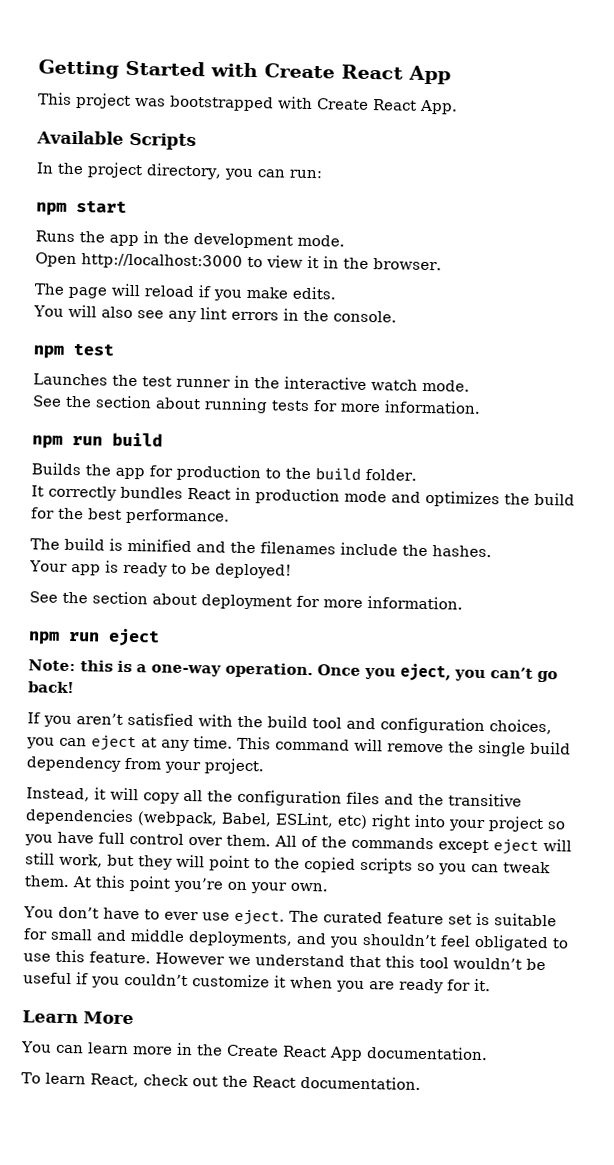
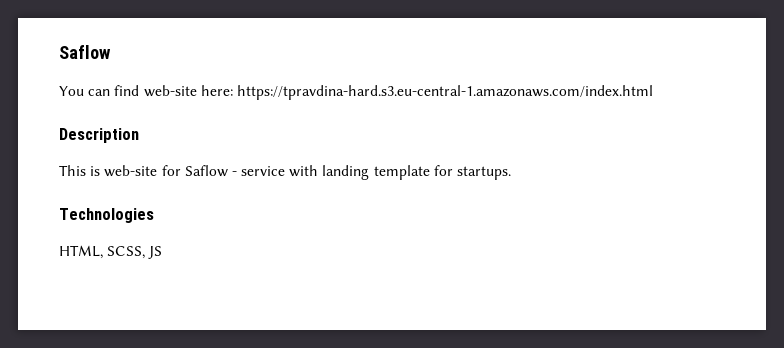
[38,59,451,85] [38,92,458,115] [36,130,197,151] [36,162,322,181] [36,200,127,216] [35,230,345,249] [35,252,442,271] [34,283,336,301] [33,304,397,323] [33,343,115,359] [33,373,470,392] [32,395,481,414] [32,432,163,449] [31,462,417,482] [31,485,575,508] [31,507,230,525] [30,537,492,558] [29,560,292,579] [29,591,463,610] [28,628,160,647] [28,659,558,683] [28,681,75,694] [27,712,552,735] [26,735,571,757] [26,756,265,775] [26,787,522,807] [25,808,565,833] [24,831,572,855] [25,852,551,875] [24,875,328,894] [23,906,557,927] [23,928,569,952] [23,949,546,971] [23,972,491,994] [22,1010,134,1025] [21,1041,488,1061] [21,1072,421,1090] Getting Started with Create React App // This project was bootstrapped with Create React App. // Available Scripts // In the project directory, you can run: // npm start // Runs the app in the development mode. // Open http://localhost:3000 to view it in the browser. // The page will reload if you make edits. // You will also see any lint errors in the console. // npm test // Launches the test runner in the interactive watch mode. // See the section about running tests for more information. // npm run build // Builds the app for production to the build folder. // It correctly bundles React in production mode and optimizes the build for the best performance. // The build is minified and the filenames include the hashes. // Your app is ready to be deployed! // See the section about deployment for more information. // npm run eject // Note: this is a one-way operation. Once you eject, you can’t go back! // If you aren’t satisfied with the build tool and configuration choices, you can eject at any time. This command will remove the single build dependency from your project. // Instead, it will copy all the configuration files and the transitive dependencies (webpack, Babel, ESLint, etc) right into your project so you have full control over them. All of the commands except eject will still work, but they will point to the copied scripts so you can tweak them. At this point you’re on your own. // You don’t have to ever use eject. The curated feature set is suitable for small and middle deployments, and you shouldn’t feel obligated to use this feature. However we understand that this tool wouldn’t be useful if you couldn’t customize it when you are ready for it. // Learn More // You can learn more in the Create React App documentation. // To learn React, check out the React documentation. -> [59,45,111,59] [59,85,653,100] [59,128,139,143] [59,165,512,180] [59,208,154,223] [59,245,163,259] Saflow // You can find web-site here: https://tpravdina-hard.s3.eu-central-1.amazonaws.com/index.html // Description // This is web-site for Saflow - service with landing template for startups. // Technologies // HTML, SCSS, JS

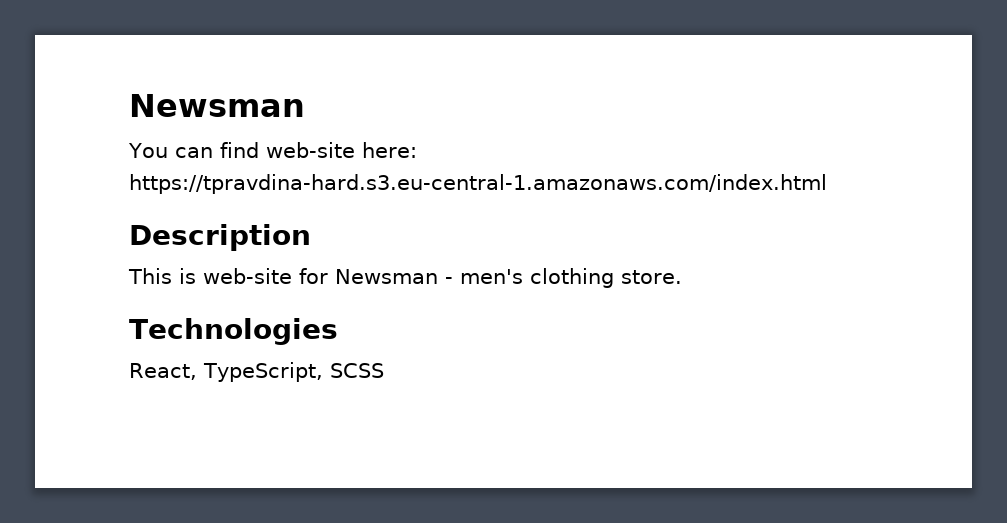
[59,45,111,59] Saflow -> [129,94,305,117] Newsman
[184,165,512,180] [59,208,154,223] [59,245,163,259] Saflow - service with landing template for startups. // Technologies // HTML, SCSS, JS -> [335,268,682,288] [129,318,338,345] [129,362,384,382] Newsman - men's clothing store. // Technologies // React, TypeScript, SCSS

